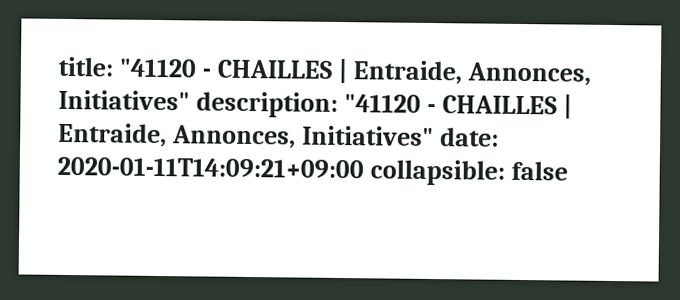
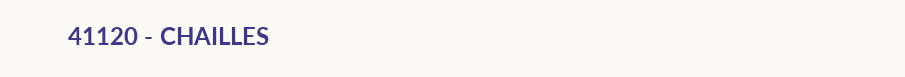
[58,56,592,86] [58,89,573,119] [58,122,500,149] [57,156,569,186] title: "41120 - CHAILLES | Entraide, Annonces, Initiatives" description: "41120 - CHAILLES | Entraide, Annonces, Initiatives" date: 2020-01-11T14:09:21+09:00 collapsible: false -> [68,27,269,45] 41120 - CHAILLES

